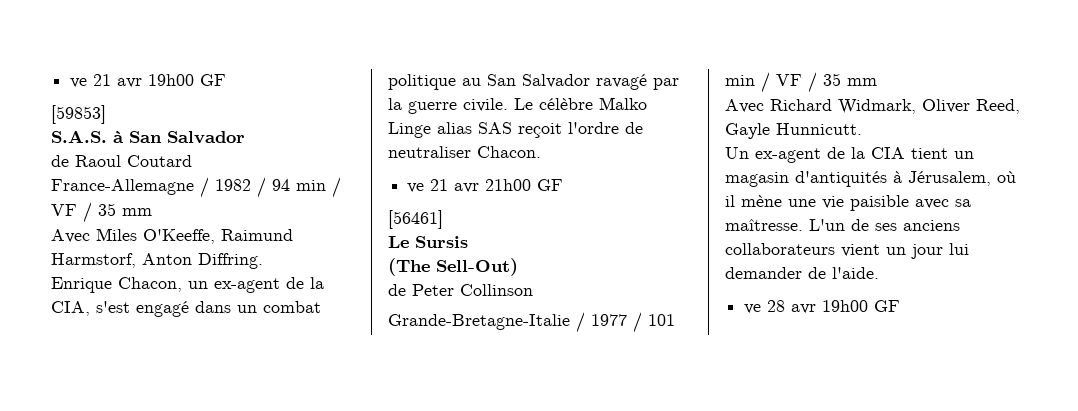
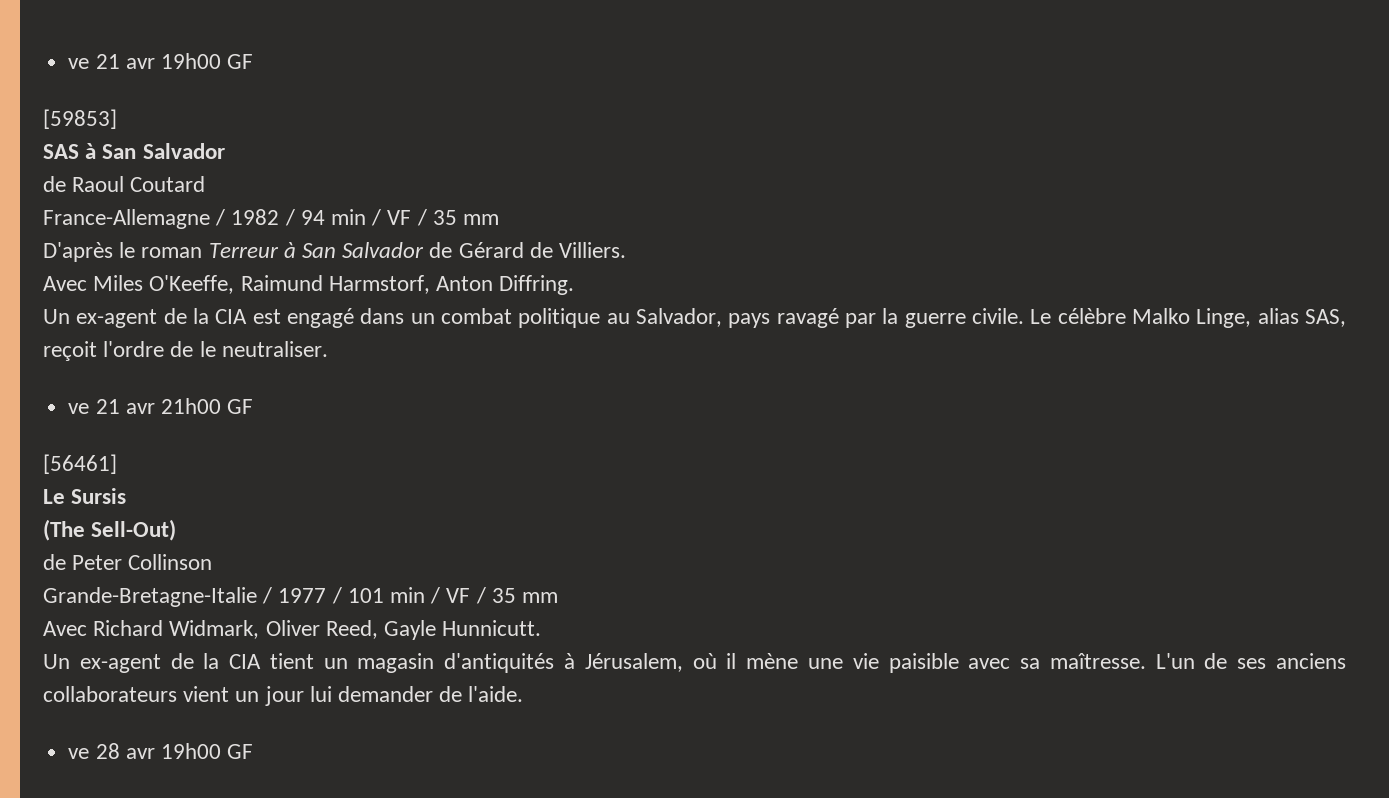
[51,130,107,143] S.A.S. -> [43,144,79,159] SAS
(152, 212) none -> [43,242,627,262] // D'après le roman Terreur à San Salvador de Gérard de Villiers.
[51,277,324,293] [51,301,130,316] Enrique Chacon, un ex-agent de la CIA, s'est -> [43,308,281,328] Un ex-agent de la CIA est
[487,74,590,88] San Salvador -> [635,308,771,328] Salvador, pays
[388,122,512,138] Linge alias SAS -> [1196,308,1346,328] Linge, alias SAS,
[388,146,541,158] neutraliser Chacon. -> [199,341,328,357] le neutraliser.

